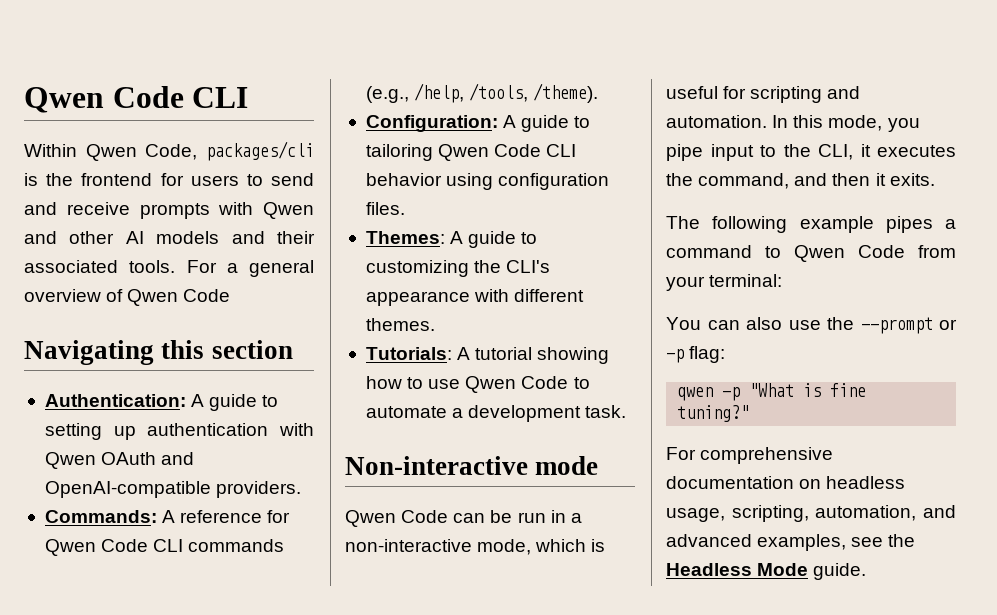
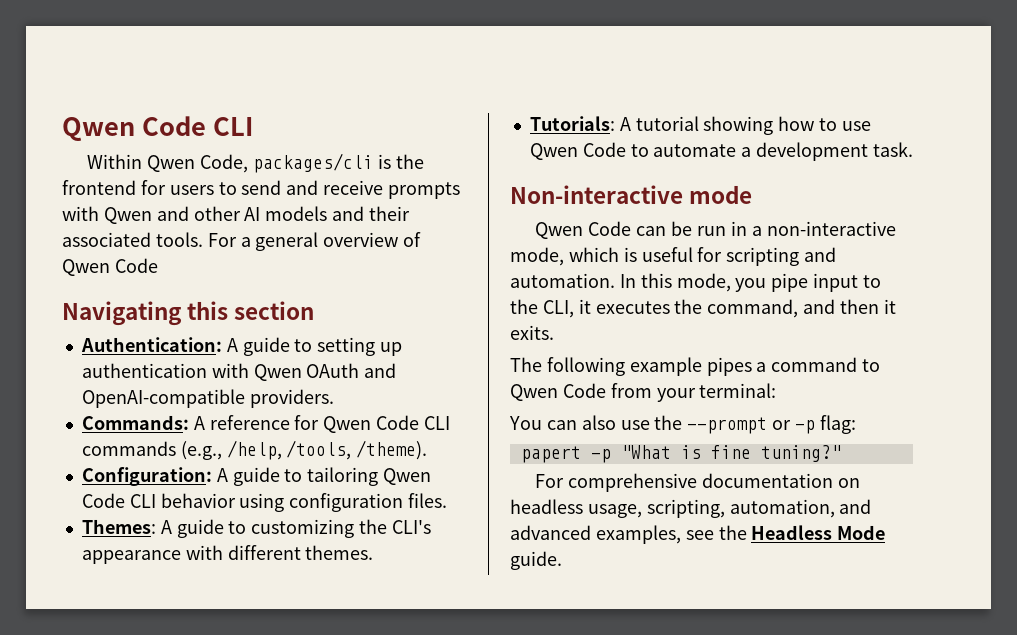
[677,387,714,401] qwen -> [520,446,581,463] papert

